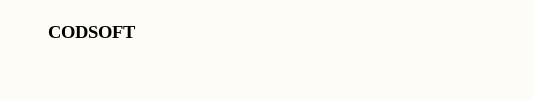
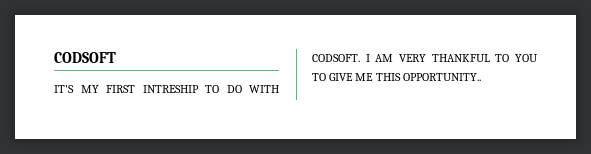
(136, 32) none -> [54,85,279,93] [312,54,538,62] [312,73,481,81] // IT'S MY FIRST INTRESHIP TO DO WITH CODSOFT. I AM VERY THANKFUL TO YOU TO GIVE ME THIS OPPORTUNITY..

